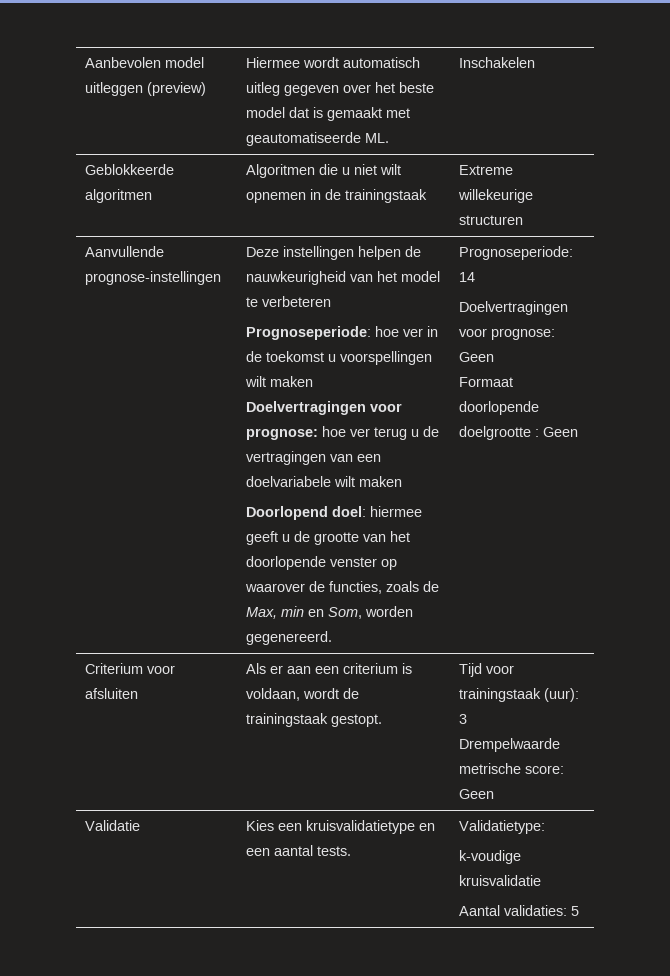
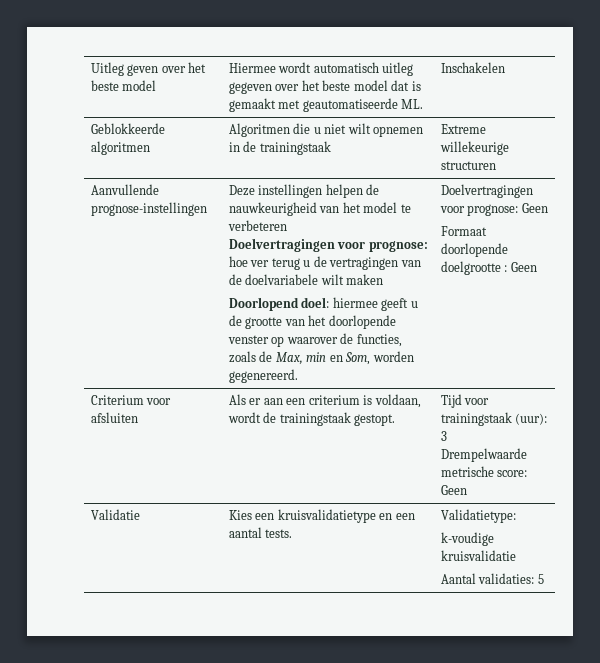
[85,57,205,68] [85,82,207,96] Aanbevolen model uitleggen (preview) -> [90,62,207,76] [90,80,157,91] Uitleg geven over het beste model
[246,326,439,340] [246,351,433,365] [245,376,314,387] // Prognoseperiode: hoe ver in de toekomst u voorspellingen wilt maken -> (287, 225) none
[357,454,382,462] een -> [228,274,242,285] de
[459,246,574,260] [459,272,476,282] Prognoseperiode: 14 // -> (298, 376) none

